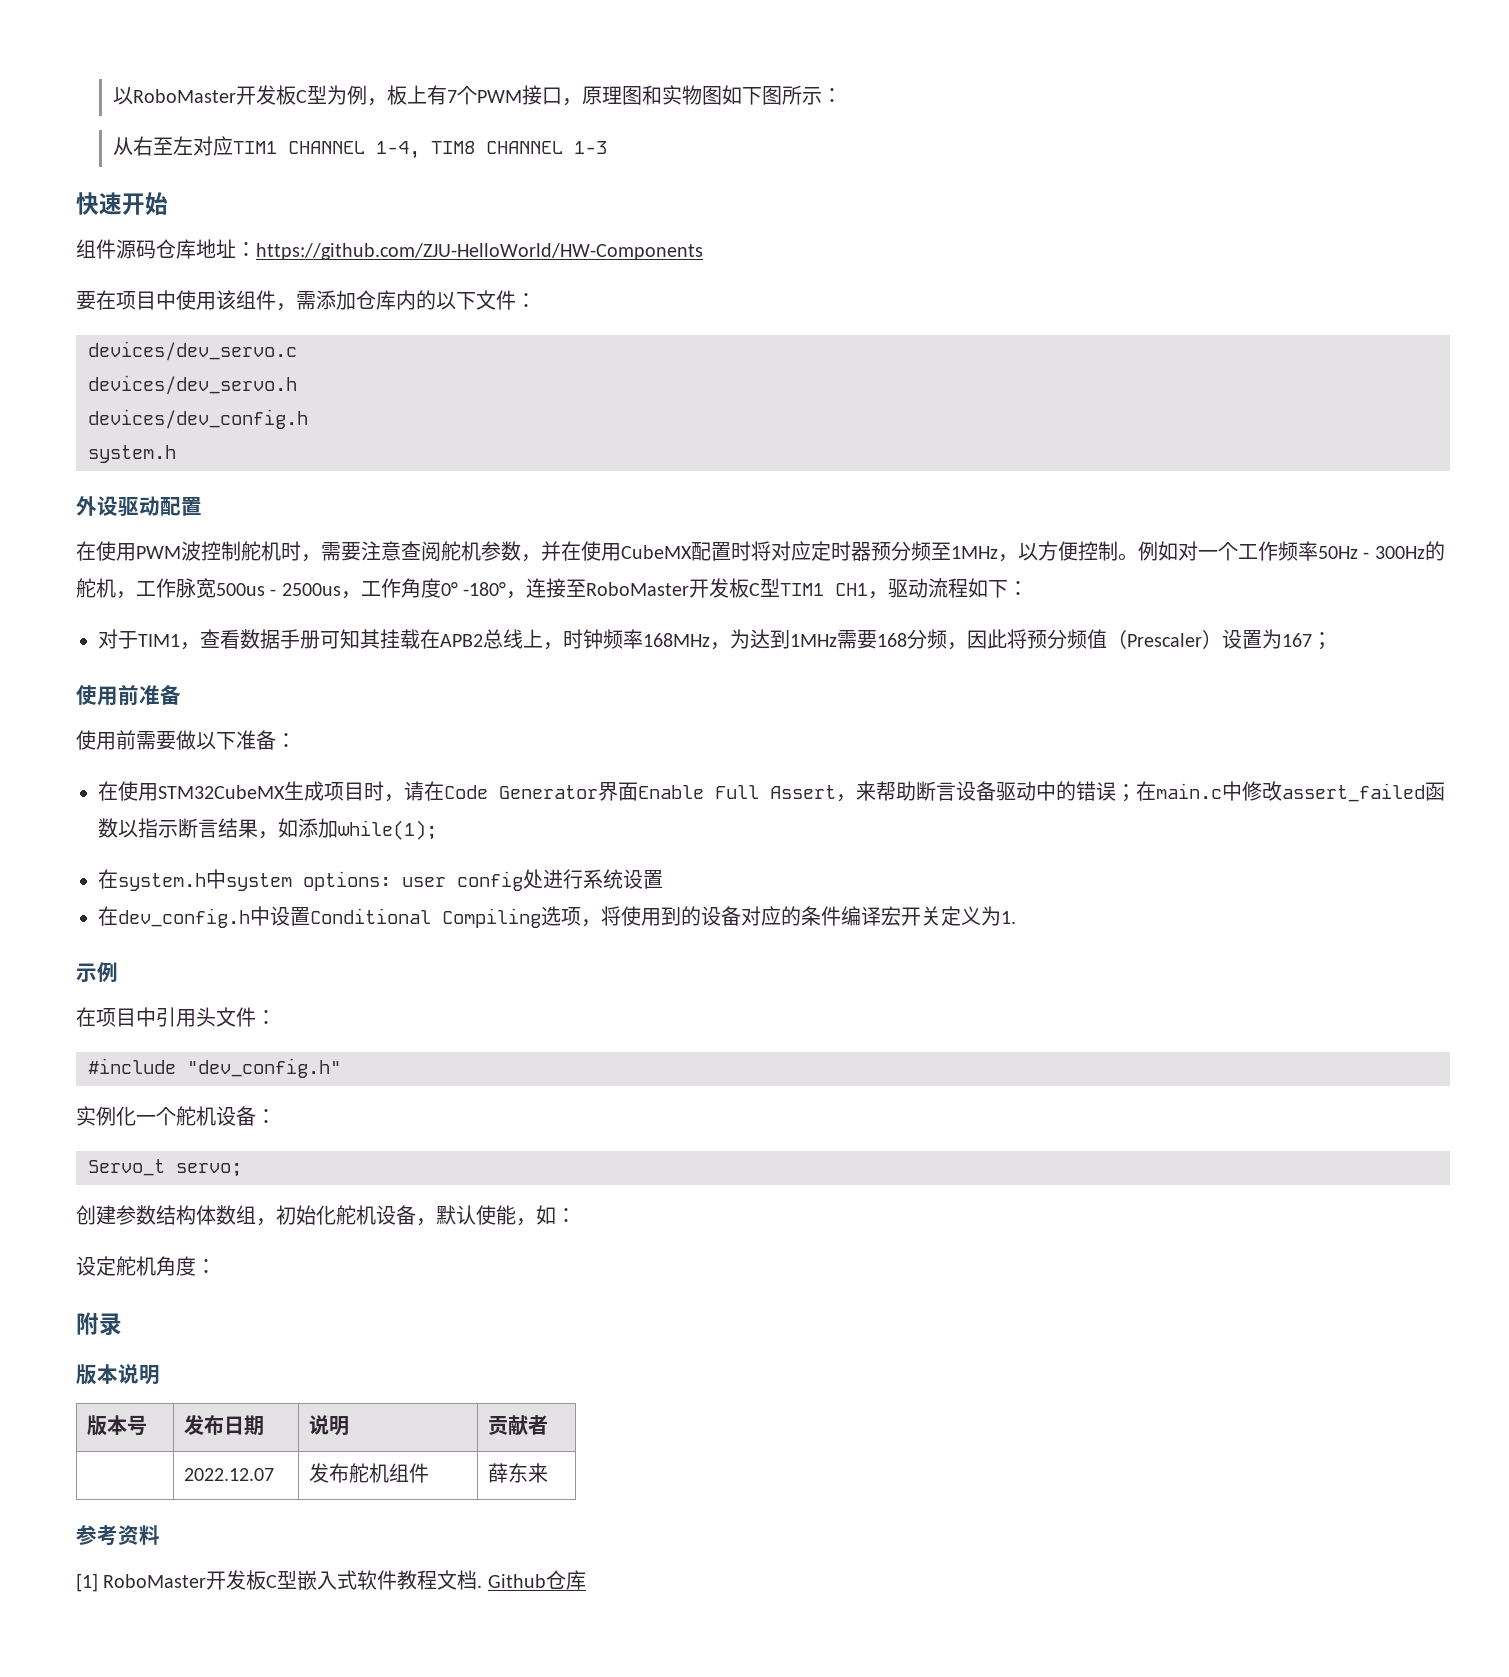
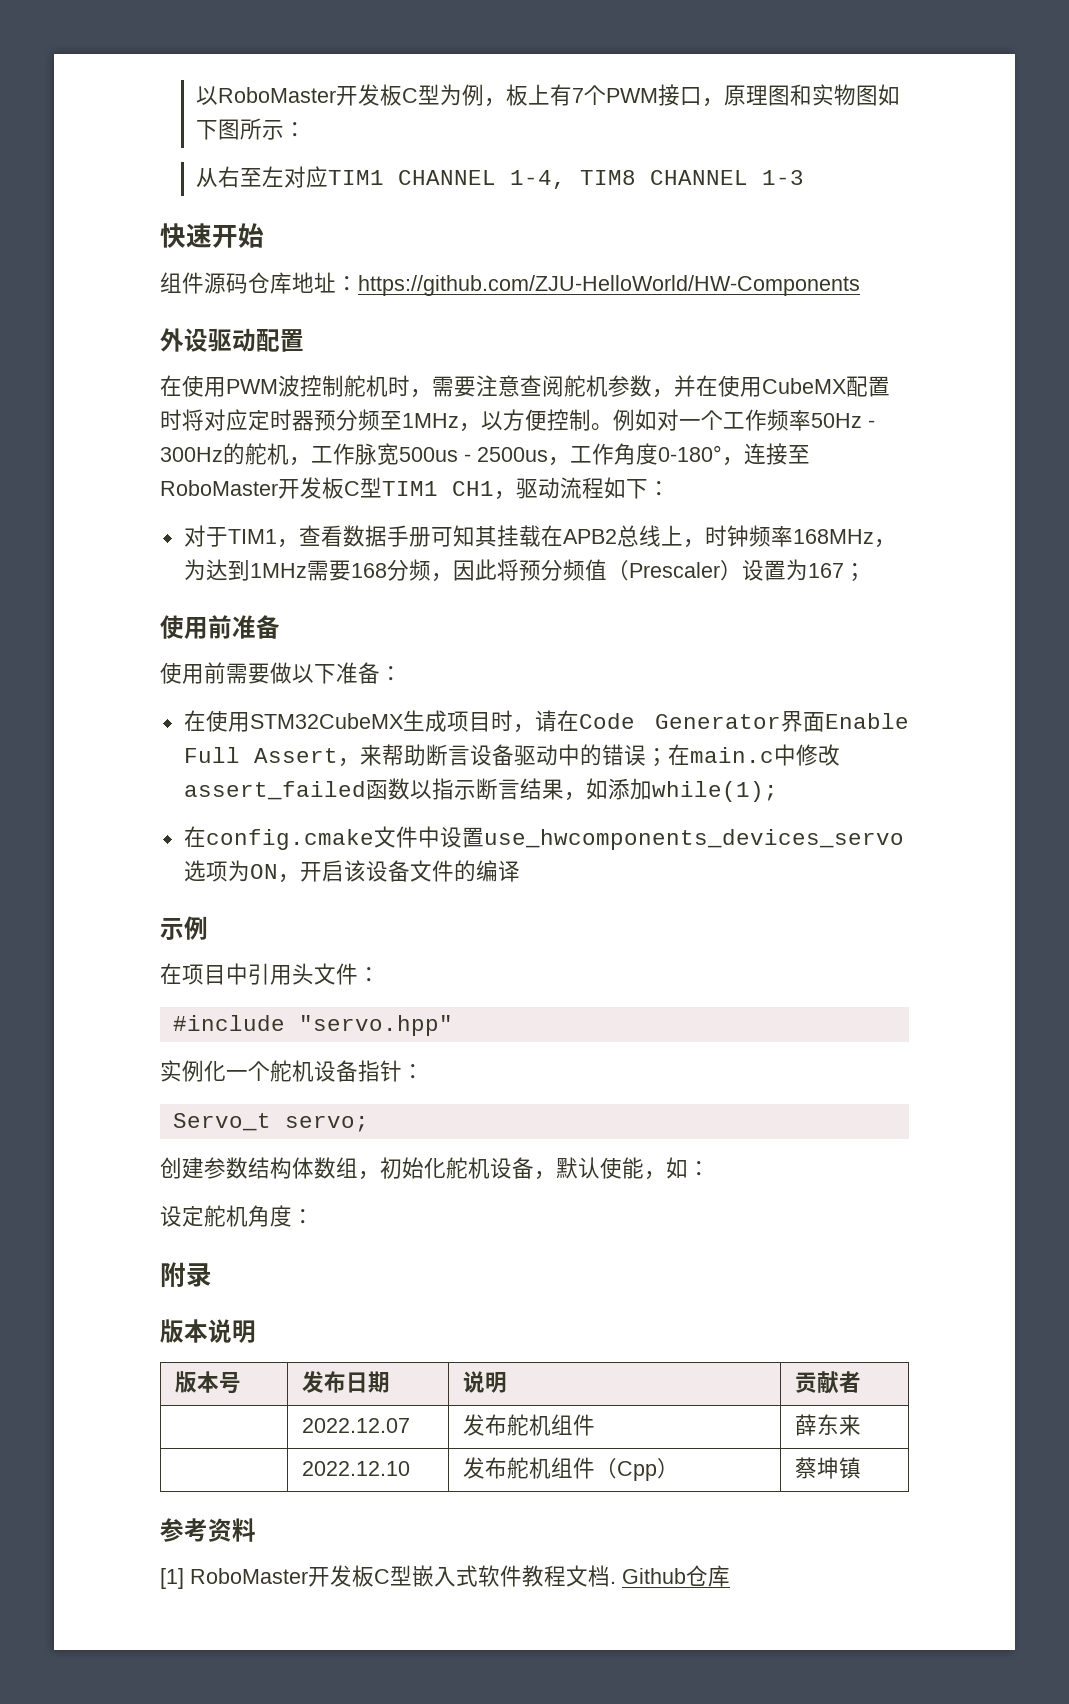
[76,290,536,311] [88,341,297,361] [88,375,297,395] [88,409,308,429] [88,445,176,463] // 要在项目中使用该组件，需添加仓库内的以下文件： // devices/dev_servo.c // devices/dev_servo.h // devices/dev_config.h // system.h -> (860, 285) none
[440,582,507,596] 0° -180° -> [658,445,722,462] 0-180°
[118,869,663,891] [98,906,1016,928] system.h中system options: user config处进行系统设置 // 在dev_config.h中设置Conditional Compiling选项，将使用到的设备对应的条件编译宏开关定义为1. -> [205,826,904,850] [183,860,520,883] config.cmake文件中设置use_hwcomponents_devices_servo选项为ON，开启该设备文件的编译
[187,1058,341,1078] "dev_config.h" -> [298,1015,453,1036] "servo.hpp"
(256, 1116) none -> [358,1060,402,1082] 指针
(549, 1473) none -> [301,1461,410,1476] [462,1457,679,1481] [794,1457,861,1479] // | 2022.12.10 | 发布舵机组件（Cpp） | 蔡坤镇

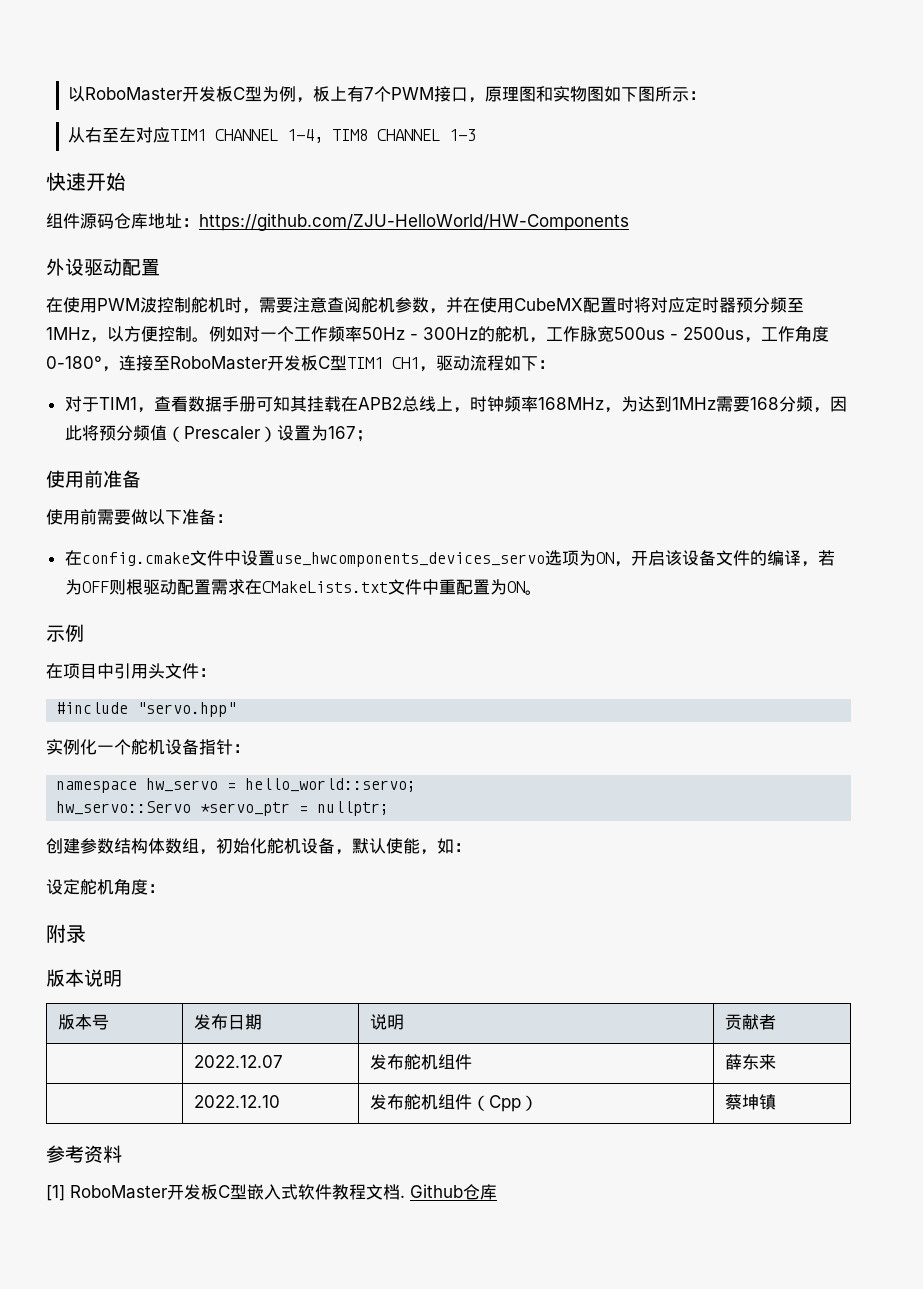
[183,710,909,733] [183,744,840,767] [183,778,778,802] // 在使用STM32CubeMX生成项目时，请在Code Generator界面Enable Full Assert，来帮助断言设备驱动中的错误；在main.c中修改assert_failed函数以指示断言结果，如添加while(1); -> (233, 518) none
(520, 871) none -> [800,550,835,567] [64,579,542,595] ，若为OFF则根驱动配置需求在CMakeLists.txt文件中重配置为ON。
[172,1113,369,1132] Servo_t servo; -> [56,778,417,793] [56,801,390,816] namespace hw_servo = hello_world::servo; // hw_servo::Servo *servo_ptr = nullptr;

